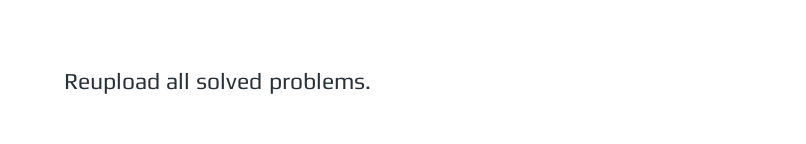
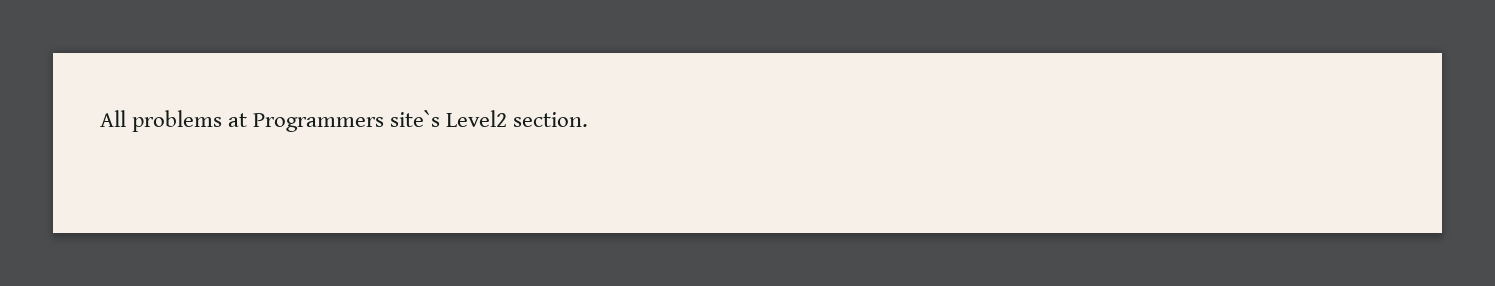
[64,72,371,94] Reupload all solved problems. -> [100,110,589,132] All problems at Programmers site`s Level2 section.

